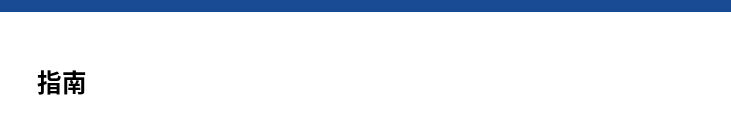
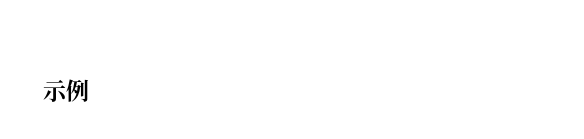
[37,70,87,95] 指南 -> [43,79,89,102] 示例

